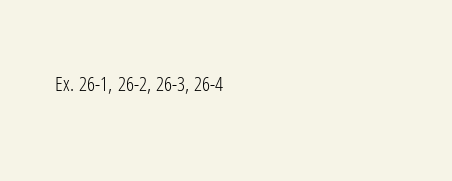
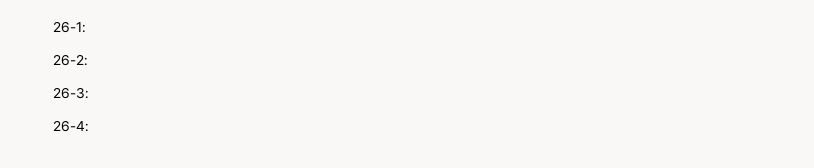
[55,77,224,94] Ex. 26-1, 26-2, 26-3, 26-4 -> [53,21,86,33] [53,54,88,66] [53,87,89,99] [53,120,89,132] 26-1: // 26-2: // 26-3: // 26-4:

